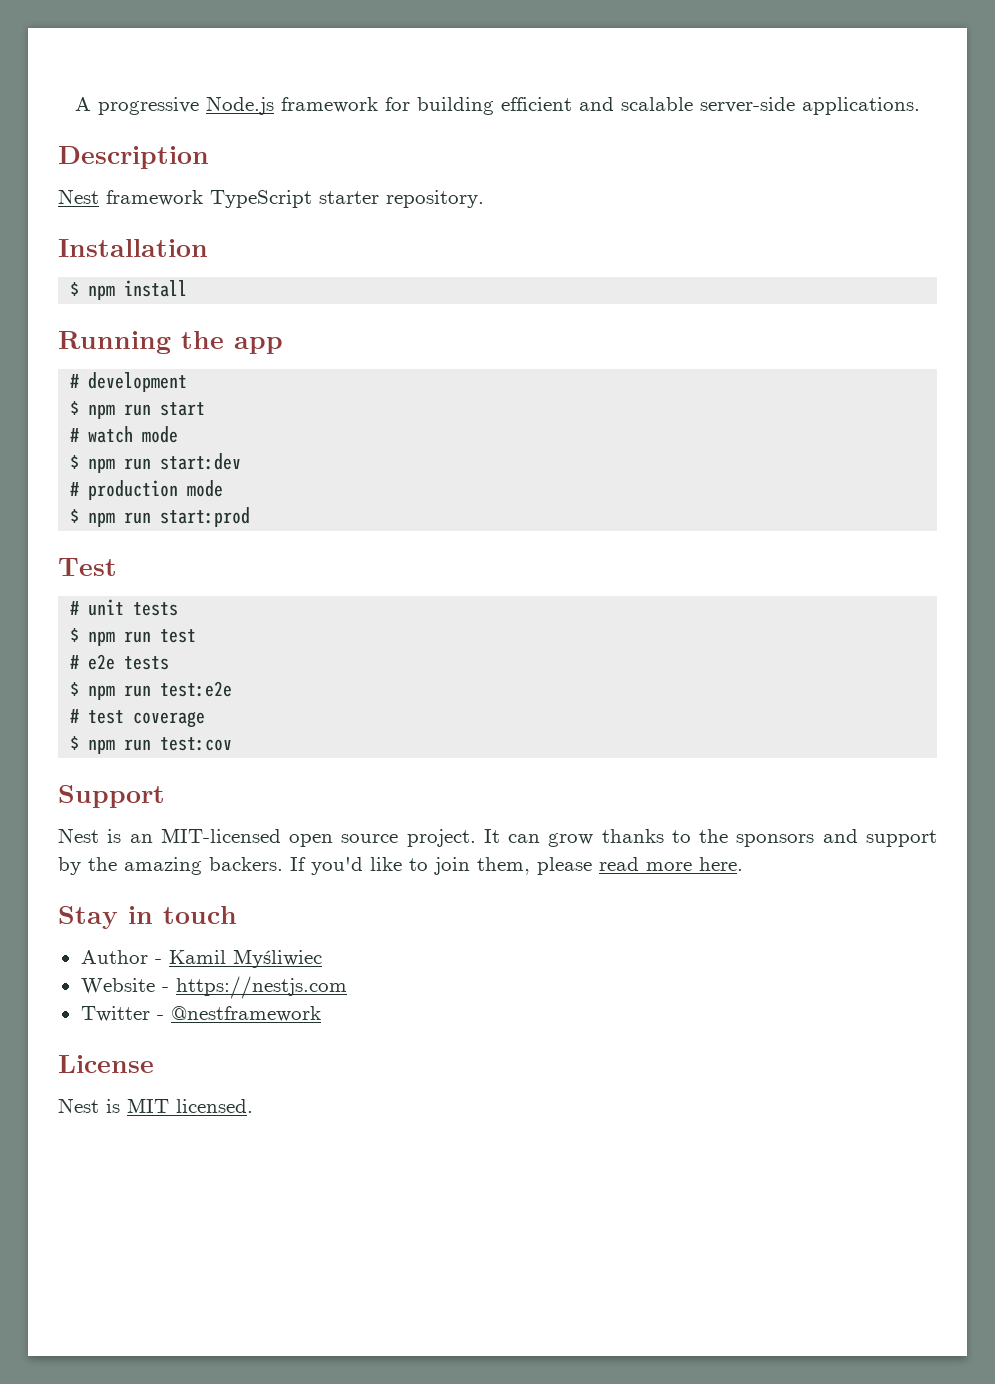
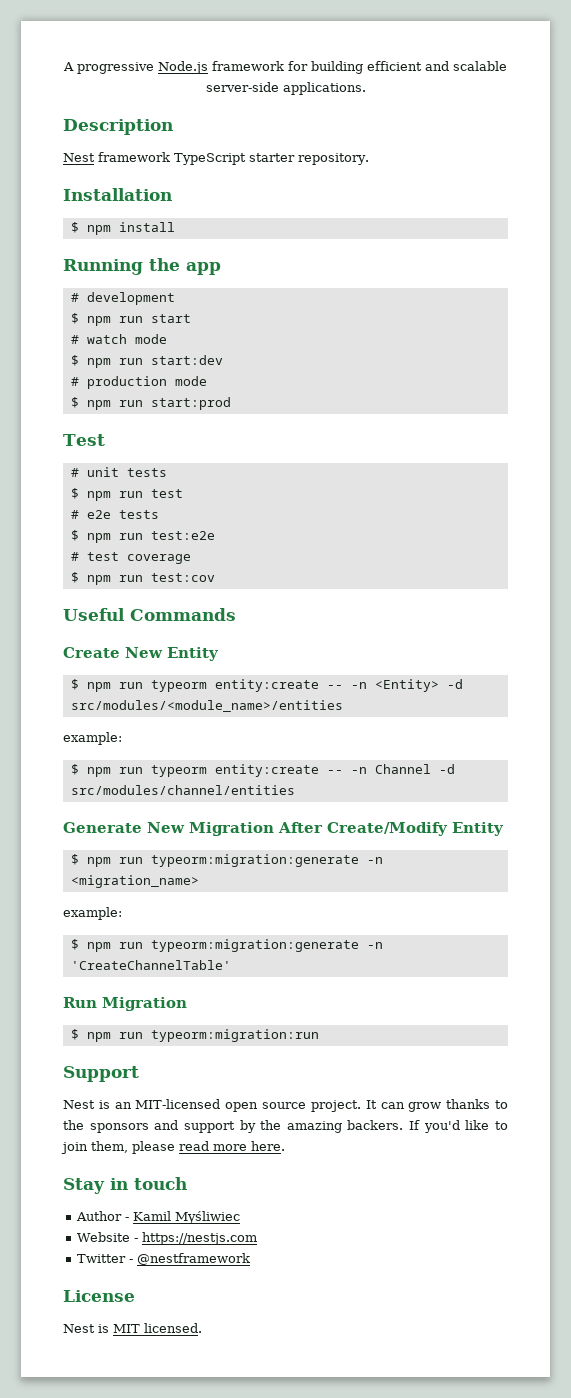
(233, 744) none -> [63,608,236,621] [63,647,219,661] [70,679,463,692] [70,700,343,712] [63,732,122,745] [70,764,455,777] [70,785,295,795] [63,822,504,836] [70,854,383,867] [70,875,199,888] [63,907,122,920] [70,939,383,952] [70,960,231,970] [63,997,187,1011] [70,1029,319,1042] // Useful Commands // Create New Entity // $ npm run typeorm entity:create -- -n <Entity> -d src/modules/<module_name>/entities // example: // $ npm run typeorm entity:create -- -n Channel -d src/modules/channel/entities // Generate New Migration After Create/Modify Entity // $ npm run typeorm:migration:generate -n <migration_name> // example: // $ npm run typeorm:migration:generate -n 'CreateChannelTable' // Run Migration // $ npm run typeorm:migration:run

